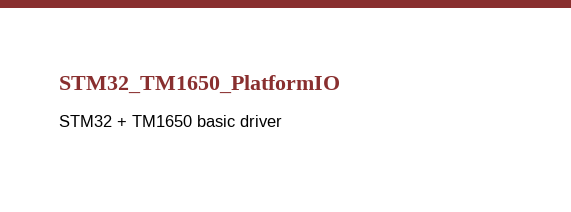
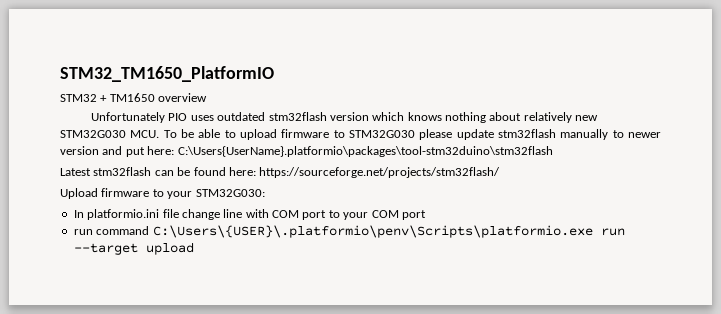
[197,115,282,127] basic driver -> [158,93,208,102] [90,112,599,123] [60,129,661,140] [60,146,553,157] [60,167,501,178] [60,188,265,199] [73,209,426,220] [73,225,625,238] [73,242,194,255] overview // Unfortunately PIO uses outdated stm32flash version which knows nothing about relatively new STM32G030 MCU. To be able to upload firmware to STM32G030 please update stm32flash manually to newer version and put here: C:\Users{UserName}.platformio\packages\tool-stm32duino\stm32flash // Latest stm32flash can be found here: https://sourceforge.net/projects/stm32flash/ // Upload firmware to your STM32G030: // In platformio.ini file change line with COM port to your COM port // run command C:\Users\{USER}\.platformio\penv\Scripts\platformio.exe run --target upload

